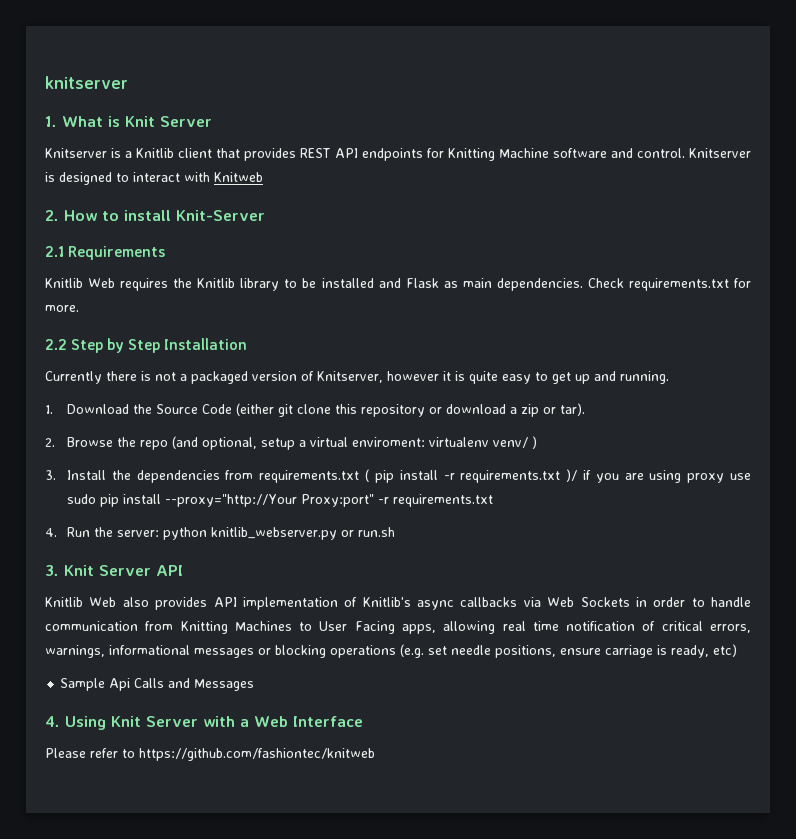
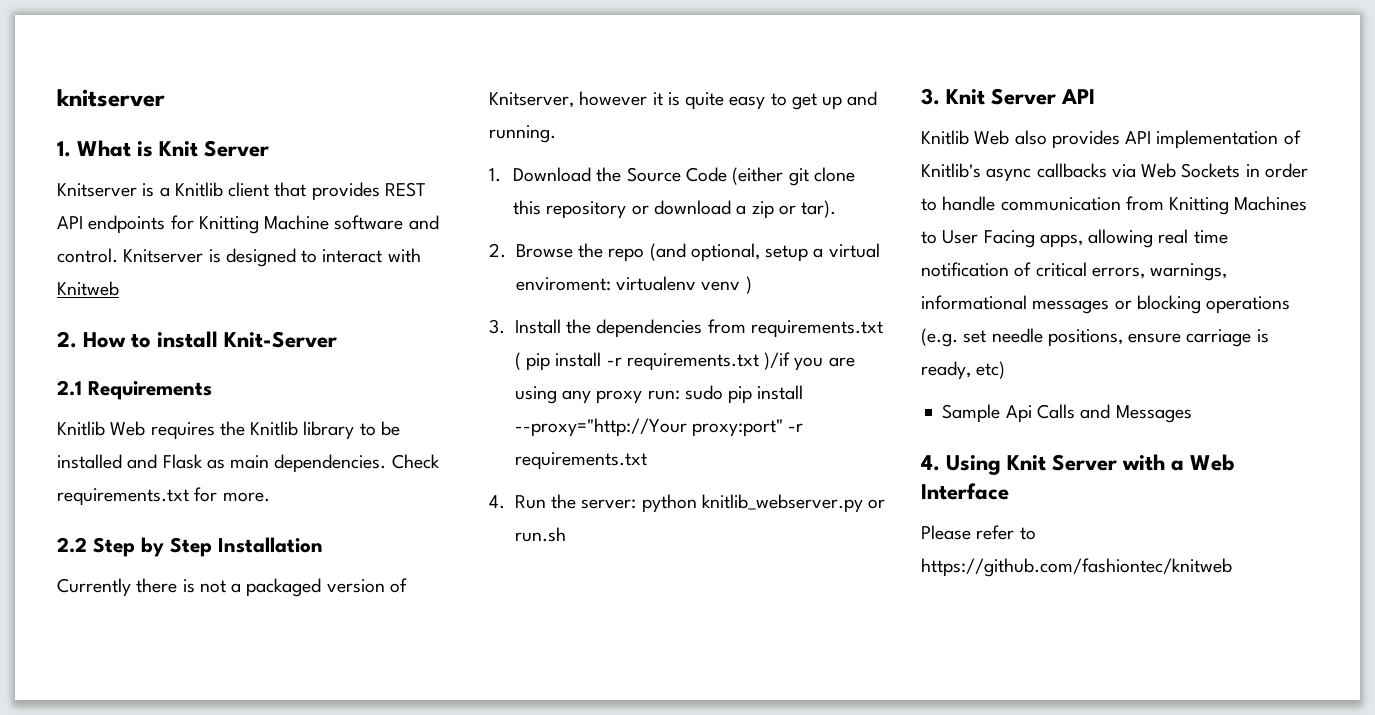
[493,437,529,448] venv/ -> [701,281,741,291] venv
[566,469,591,482] )/ if -> [764,352,791,370] )/if
[687,473,752,483] proxy use -> [562,390,680,404] any proxy run:
[301,494,375,507] Proxy:port" -> [692,419,784,437] proxy:port"

